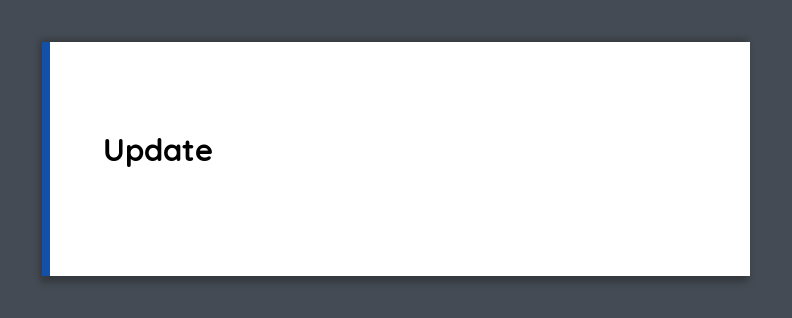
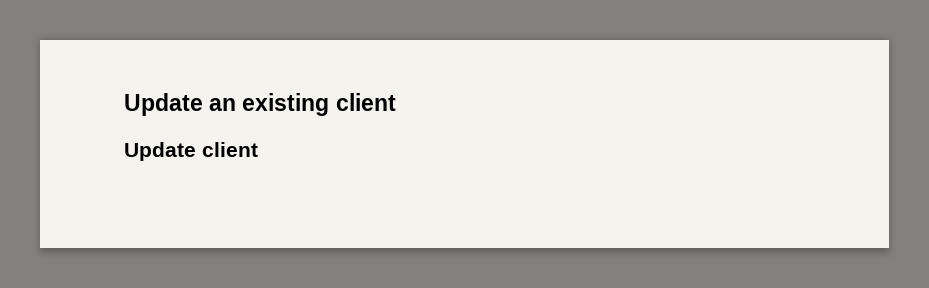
[103,138,213,167] Update -> [124,93,396,116] [124,142,258,161] Update an existing client // Update client

